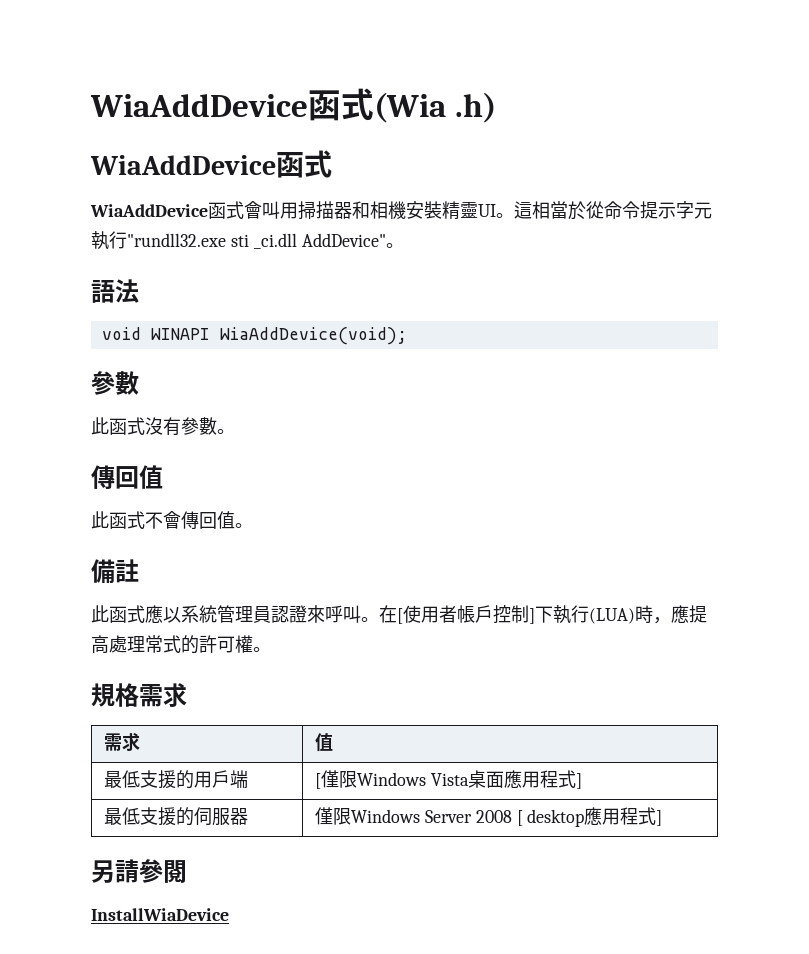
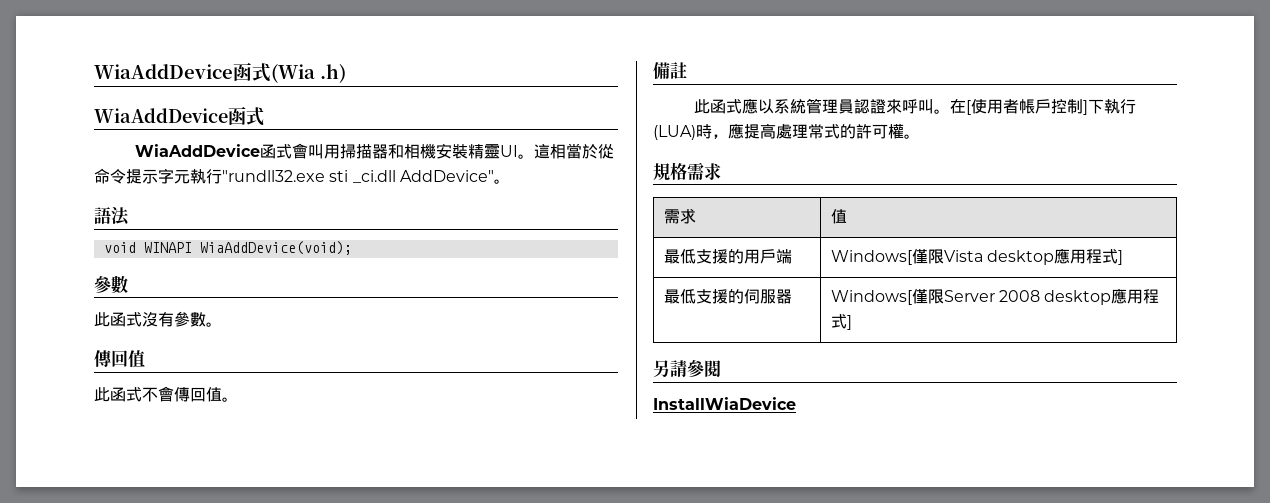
[315,770,504,789] [僅限Windows Vista桌面 -> [830,249,1054,265] Windows[僅限Vista desktop
[315,807,421,825] 僅限Windows -> [830,289,944,305] Windows[僅限
[516,810,523,826] [ -> (1040, 296) none

